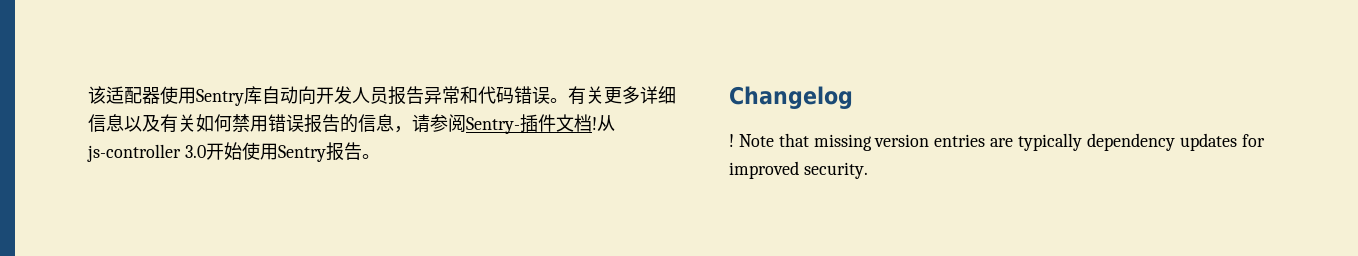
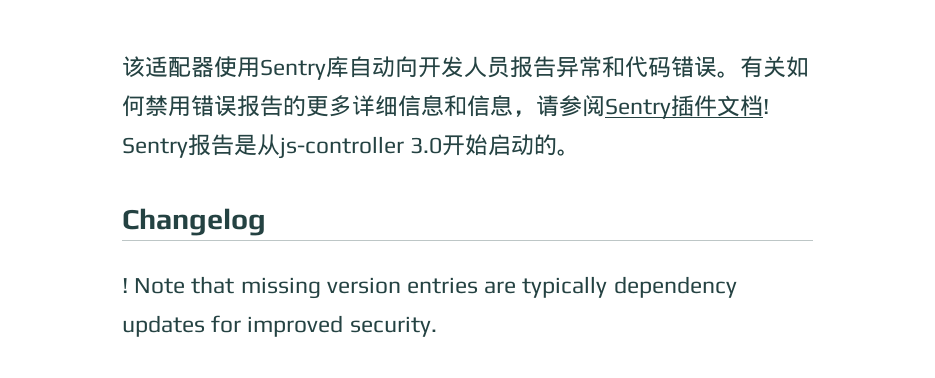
[604,86,676,104] [88,114,196,133] 更多详细信息以及有关 -> (786, 67) none
(358, 123) none -> [306,95,467,117] 更多详细信息和
[466,117,520,134] Sentry- -> [605,98,671,119] Sentry
(597, 123) none -> [122,134,257,158] Sentry报告是
[241,142,362,162] 使用Sentry报告 -> [488,134,558,156] 启动的

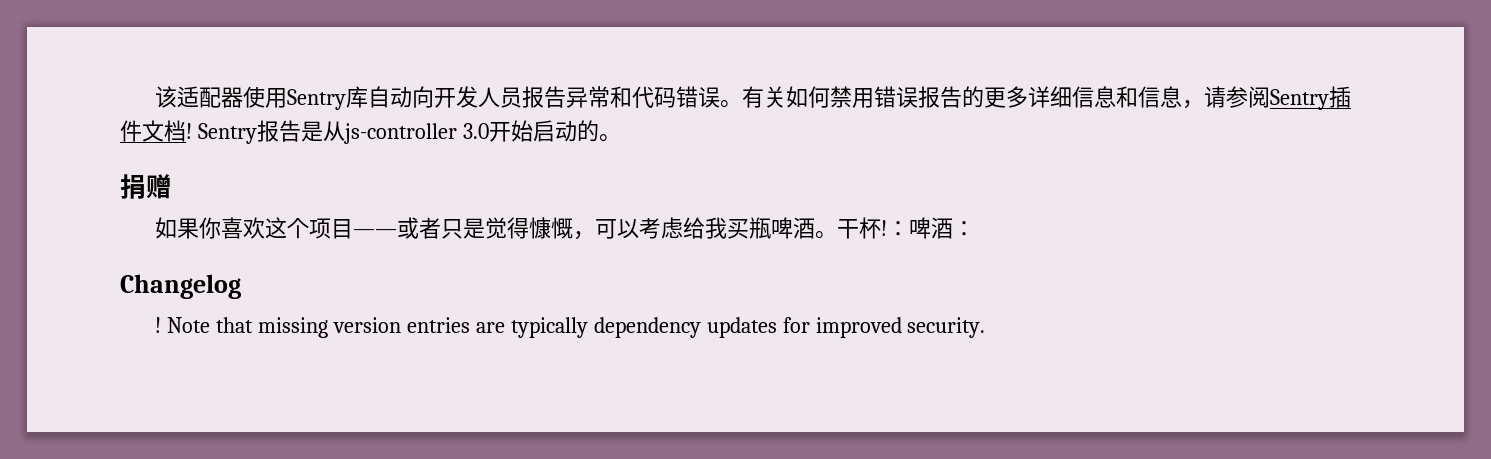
(581, 152) none -> [120,174,172,199] [155,217,976,240] // 捐赠 // 如果你喜欢这个项目——或者只是觉得慷慨，可以考虑给我买瓶啤酒。干杯!：啤酒：

